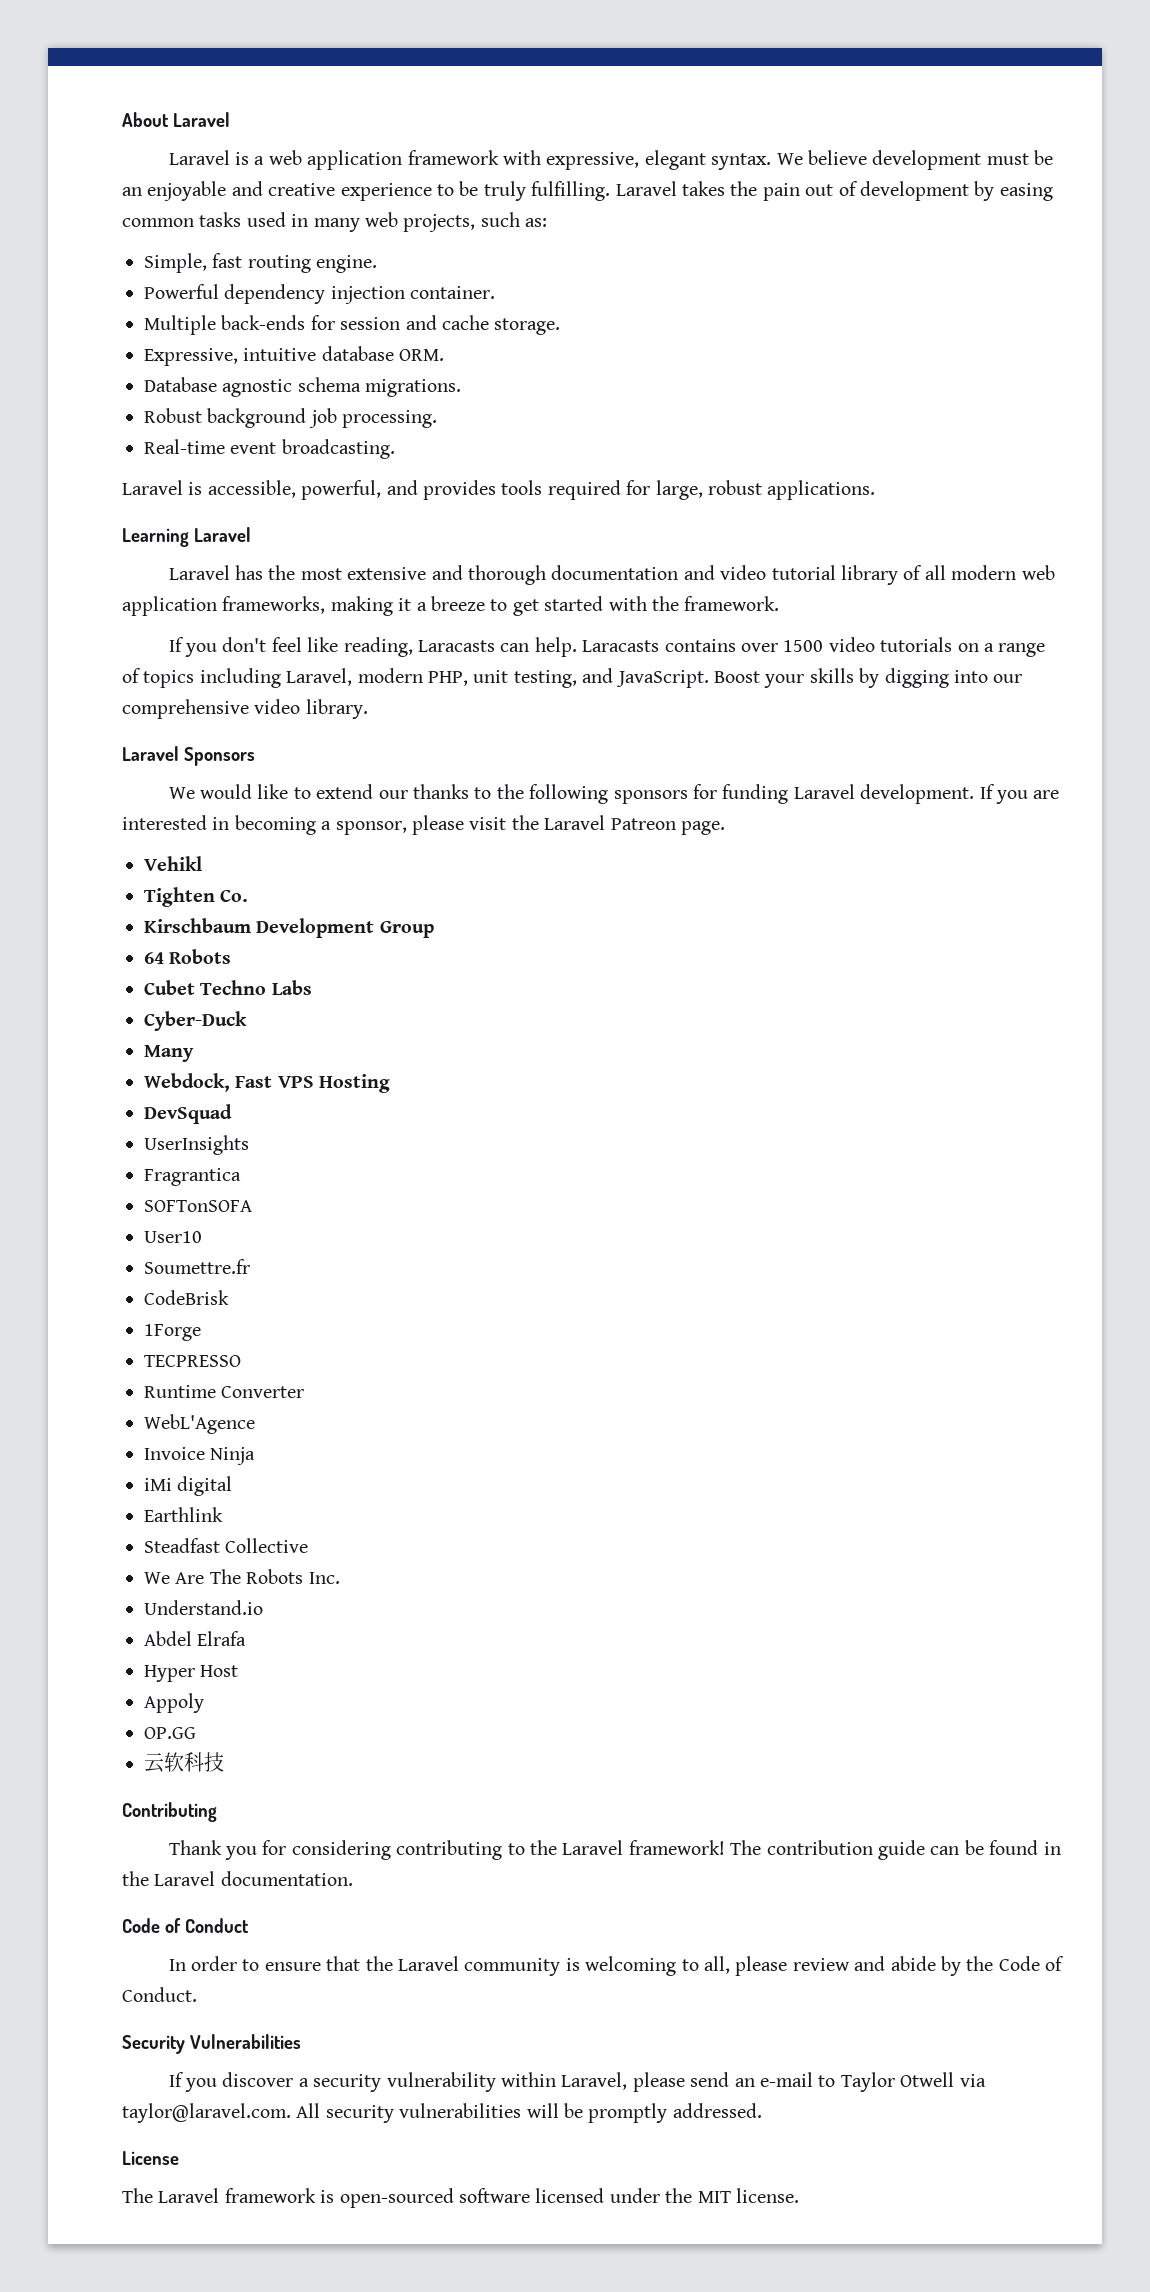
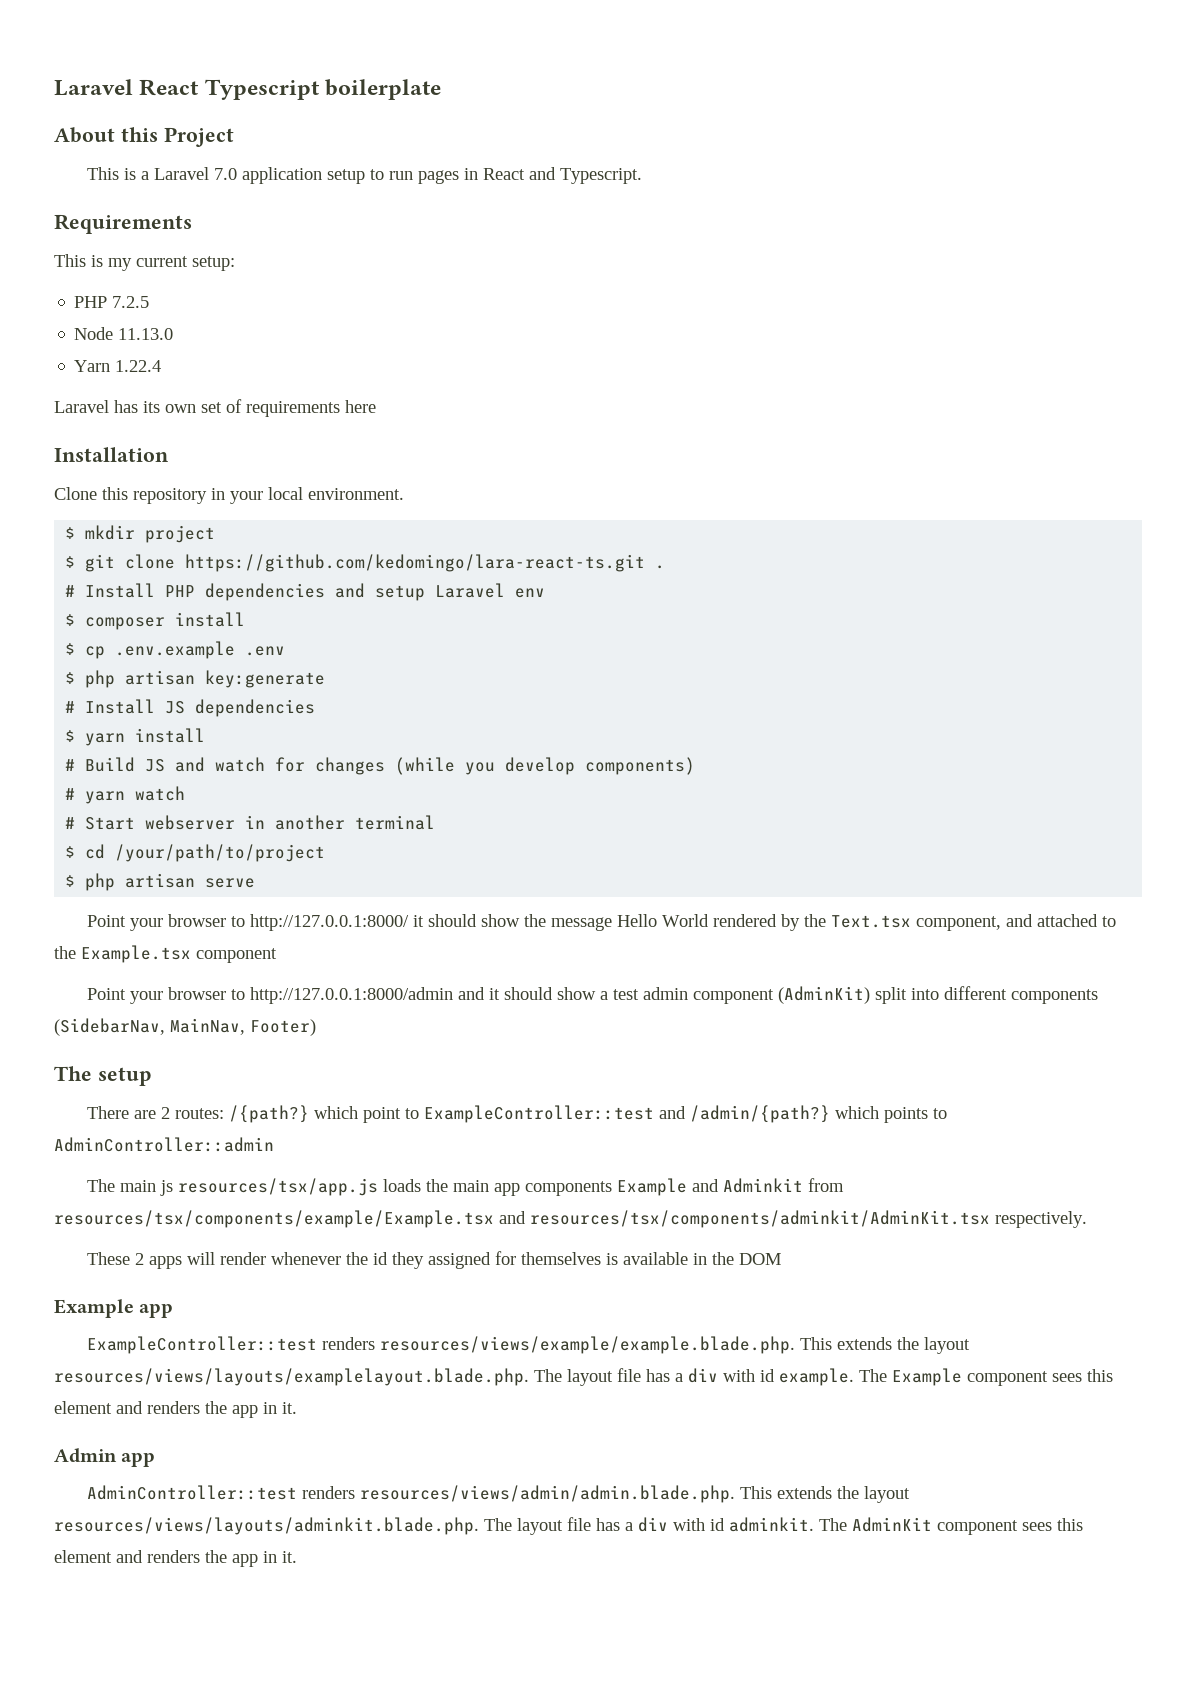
[122,112,230,127] [168,150,1054,170] [122,181,1053,201] [122,212,548,232] [144,253,378,273] [144,284,496,304] [144,315,561,335] [144,346,445,366] [144,377,462,397] [144,408,438,428] [144,439,395,459] [122,480,876,500] [122,527,251,547] [168,565,1055,585] [122,596,780,616] [168,637,1046,657] [122,668,1023,688] [122,699,368,719] [122,746,255,766] [168,784,1060,804] [122,815,725,835] [144,856,202,871] [144,887,249,907] [144,918,434,938] [144,949,232,964] [144,980,312,995] [144,1011,247,1031] [144,1045,194,1062] [144,1073,391,1093] [144,1104,232,1124] [144,1135,249,1155] [144,1168,241,1186] [144,1200,252,1212] [144,1231,202,1243] [144,1259,250,1274] [144,1290,229,1305] [144,1324,201,1341] [144,1355,241,1367] [144,1385,305,1398] [144,1414,255,1434] [144,1447,256,1465] [144,1476,233,1496] [144,1507,223,1522] [144,1538,309,1553] [144,1569,340,1584] [144,1600,263,1615] [144,1631,247,1646] [144,1665,239,1682] [144,1693,204,1713] [144,1727,196,1739] [144,1752,224,1773] [122,1802,217,1822] [168,1840,1061,1860] [122,1871,353,1886] [122,1918,249,1933] [168,1956,1065,1976] [122,1987,197,2002] [122,2034,301,2054] [168,2072,986,2092] [122,2103,762,2123] [122,2151,179,2165] [122,2188,799,2208] About Laravel // Laravel is a web application framework with expressive, elegant syntax. We believe development must be an enjoyable and creative experience to be truly fulfilling. Laravel takes the pain out of development by easing common tasks used in many web projects, such as: // Simple, fast routing engine. // Powerful dependency injection container. // Multiple back-ends for session and cache storage. // Expressive, intuitive database ORM. // Database agnostic schema migrations. // Robust background job processing. // Real-time event broadcasting. // Laravel is accessible, powerful, and provides tools required for large, robust applications. // Learning Laravel // Laravel has the most extensive and thorough documentation and video tutorial library of all modern web application frameworks, making it a breeze to get started with the framework. // If you don't feel like reading, Laracasts can help. Laracasts contains over 1500 video tutorials on a range of topics including Laravel, modern PHP, unit testing, and JavaScript. Boost your skills by digging into our comprehensive video library. // Laravel Sponsors // We would like to extend our thanks to the following sponsors for funding Laravel development. If you are interested in becoming a sponsor, please visit the Laravel Patreon page. // Vehikl // Tighten Co. // Kirschbaum Development Group // 64 Robots // Cubet Techno Labs // Cyber-Duck // Many // Webdock, Fast VPS Hosting // DevSquad // UserInsights // Fragrantica // SOFTonSOFA // User10 // Soumettre.fr // CodeBrisk // 1Forge // TECPRESSO // Runtime Converter // WebL'Agence // Invoice Ninja // iMi digital // Earthlink // Steadfast Collective // We Are The Robots Inc. // Understand.io // Abdel Elrafa // Hyper Host // Appoly // OP.GG // 云软科技 // Contributing // Thank you for considering contributing to the Laravel framework! The contribution guide can be found in the Laravel documentation. // Code of Conduct // In order to ensure that the Laravel community is welcoming to all, please review and abide by the Code of Conduct. // Security Vulnerabilities // If you discover a security vulnerability within Laravel, please send an e-mail to Taylor Otwell via taylor@laravel.com. All security vulnerabilities will be promptly addressed. // License // The Laravel framework is open-sourced software licensed under the MIT license. -> [54,79,442,100] [54,127,234,147] [86,167,642,184] [54,214,192,234] [54,254,235,271] [74,296,150,308] [74,327,174,340] [74,360,162,372] [54,399,376,417] [54,447,169,462] [54,487,404,504] [65,525,216,543] [65,554,666,572] [65,583,546,601] [65,612,246,630] [65,641,286,659] [65,670,326,688] [65,699,316,717] [65,728,206,746] [65,757,696,775] [65,786,186,804] [65,815,436,830] [65,844,326,862] [65,873,256,891] [86,914,1116,931] [54,945,277,963] [86,986,1098,1004] [54,1018,316,1036] [54,1066,151,1086] [86,1105,947,1123] [54,1137,274,1152] [86,1178,844,1196] [54,1210,1087,1228] [86,1251,781,1269] [54,1299,174,1318] [86,1336,970,1354] [54,1368,1113,1386] [54,1401,297,1418] [54,1448,156,1467] [86,1485,910,1503] [54,1517,1083,1535] [54,1550,297,1567] Laravel React Typescript boilerplate // About this Project // This is a Laravel 7.0 application setup to run pages in React and Typescript. // Requirements // This is my current setup: // PHP 7.2.5 // Node 11.13.0 // Yarn 1.22.4 // Laravel has its own set of requirements here // Installation // Clone this repository in your local environment. // $ mkdir project // $ git clone https://github.com/kedomingo/lara-react-ts.git . // # Install PHP dependencies and setup Laravel env // $ composer install // $ cp .env.example .env // $ php artisan key:generate // # Install JS dependencies // $ yarn install // # Build JS and watch for changes (while you develop components) // # yarn watch // # Start webserver in another terminal // $ cd /your/path/to/project // $ php artisan serve // Point your browser to http://127.0.0.1:8000/ it should show the message Hello World rendered by the Text.tsx component, and attached to the Example.tsx component // Point your browser to http://127.0.0.1:8000/admin and it should show a test admin component (AdminKit) split into different components (SidebarNav, MainNav, Footer) // The setup // There are 2 routes: /{path?} which point to ExampleController::test and /admin/{path?} which points to AdminController::admin // The main js resources/tsx/app.js loads the main app components Example and Adminkit from resources/tsx/components/example/Example.tsx and resources/tsx/components/adminkit/AdminKit.tsx respectively. // These 2 apps will render whenever the id they assigned for themselves is available in the DOM // Example app // ExampleController::test renders resources/views/example/example.blade.php. This extends the layout resources/views/layouts/examplelayout.blade.php. The layout file has a div with id example. The Example component sees this element and renders the app in it. // Admin app // AdminController::test renders resources/views/admin/admin.blade.php. This extends the layout resources/views/layouts/adminkit.blade.php. The layout file has a div with id adminkit. The AdminKit component sees this element and renders the app in it.

